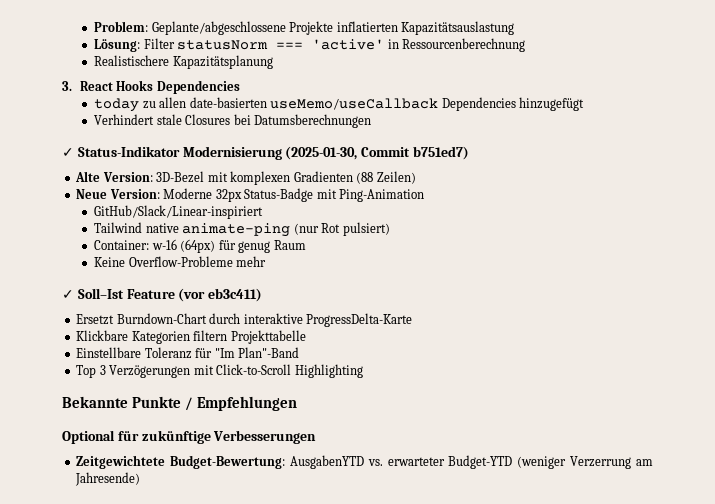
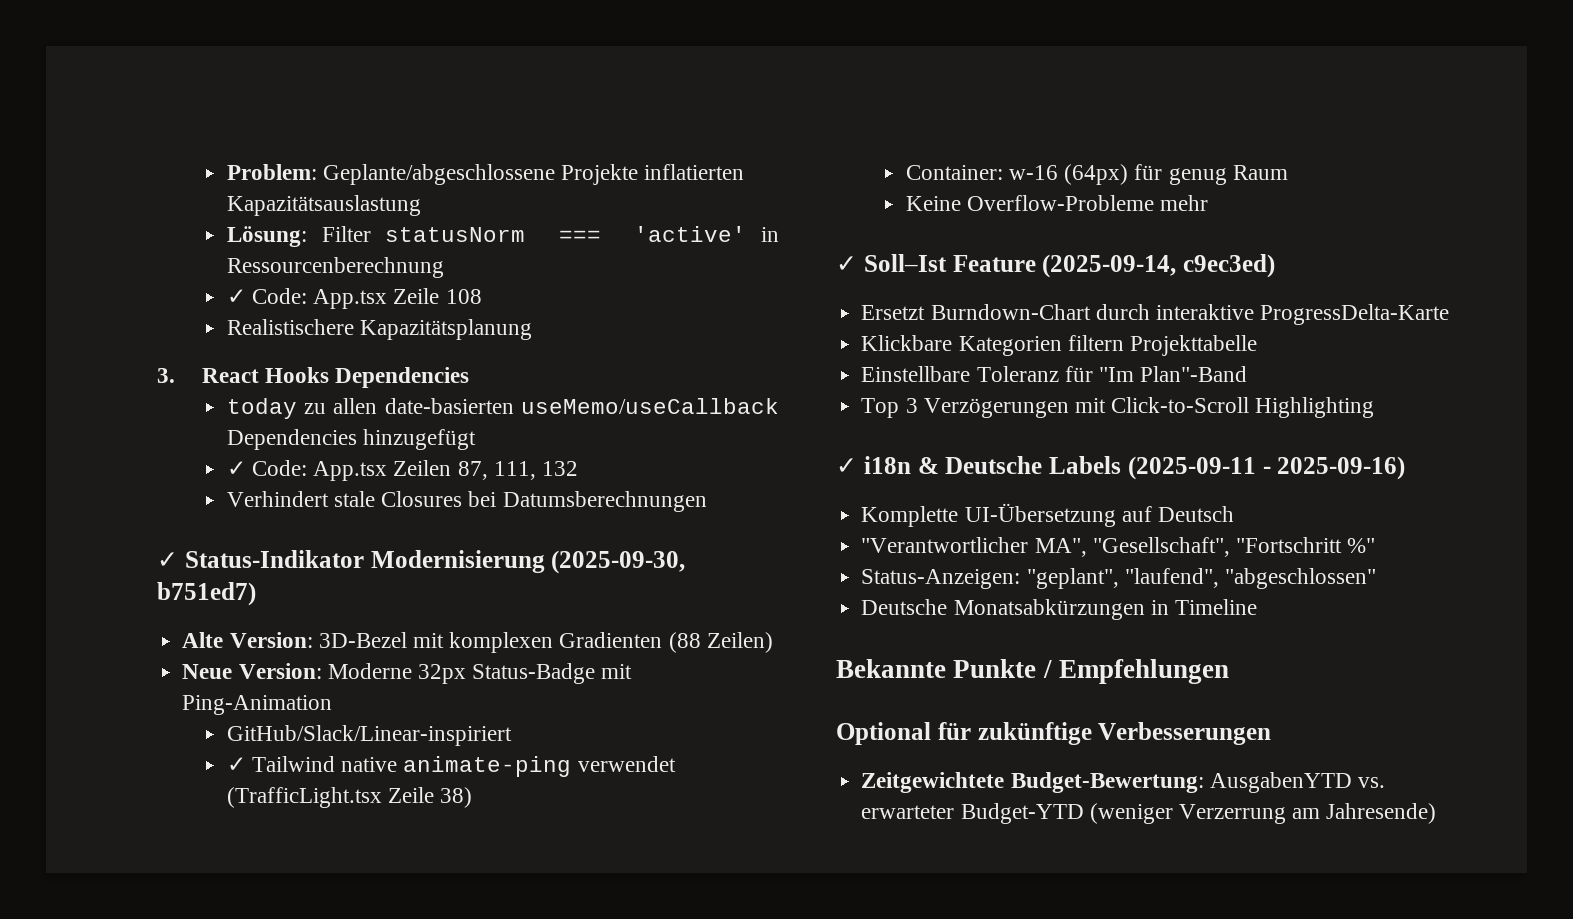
(526, 45) none -> [226,288,482,309] // ✓ Code: App.tsx Zeile 108
(585, 104) none -> [226,460,579,481] // ✓ Code: App.tsx Zeilen 87, 111, 132
[285,146,411,160] (2025-01-30, Commit -> [551,550,686,574] (2025-09-30,
(264, 212) none -> [226,757,246,772] ✓
[293,222,390,236] (nur Rot pulsiert) -> [577,756,676,772] [226,787,473,808] verwendet (TrafficLight.tsx Zeile 38)
[178,288,263,302] (vor eb3c411) -> [1042,254,1275,278] (2025-09-14, c9ec3ed)
(363, 371) none -> [836,456,1406,480] [861,503,1234,527] [861,537,1376,557] [861,568,1376,589] [861,599,1257,620] // ✓ i18n & Deutsche Labels (2025-09-11 - 2025-09-16) // Komplette UI-Übersetzung auf Deutsch // "Verantwortlicher MA", "Gesellschaft", "Fortschritt %" // Status-Anzeigen: "geplant", "laufend", "abgeschlossen" // Deutsche Monatsabkürzungen in Timeline

